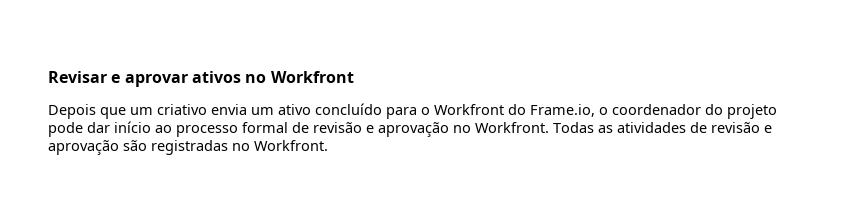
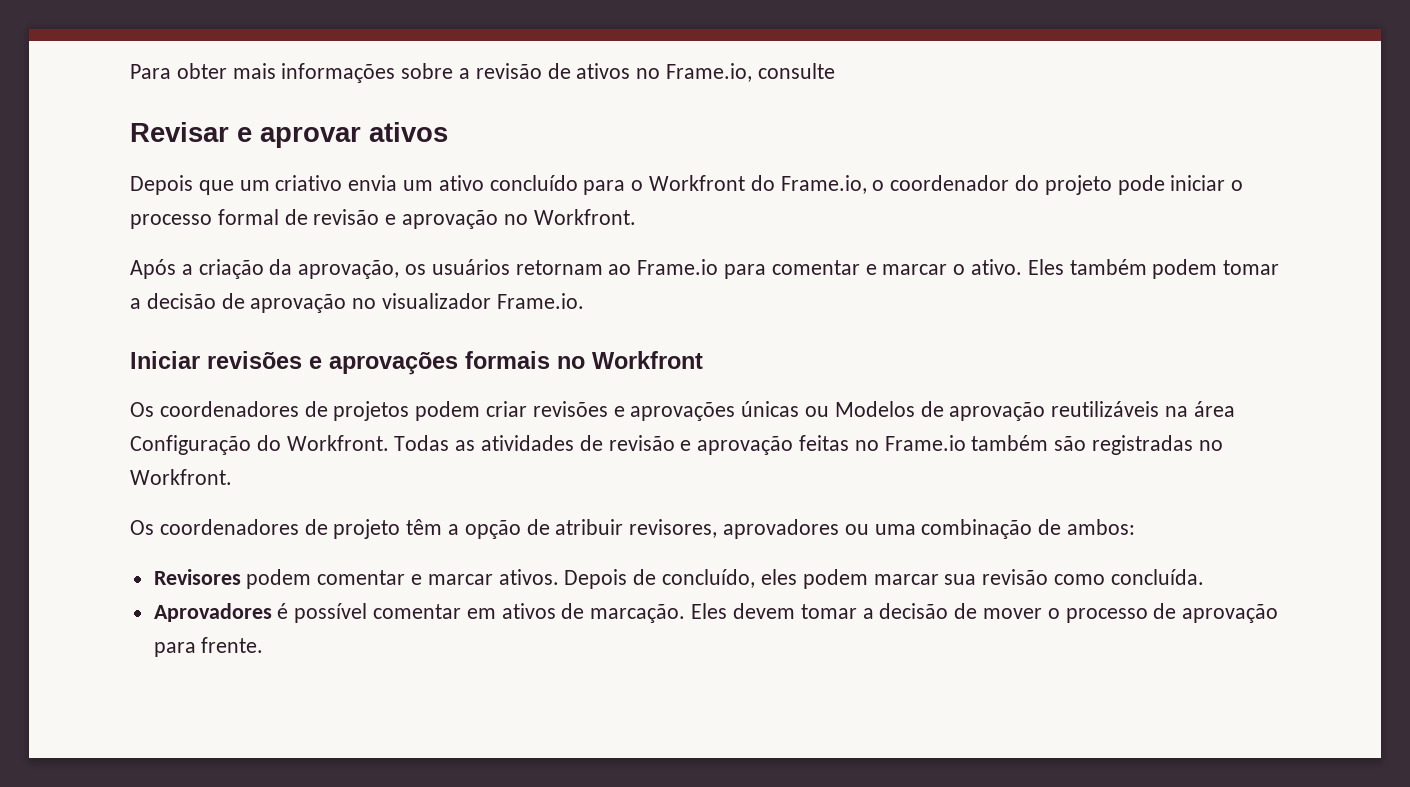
(48, 77) none -> [130,63,835,83] Para obter mais informações sobre a revisão de ativos no Frame.io, consulte //
[245,71,354,83] no Workfront -> (448, 132) none
[87,121,172,133] dar início ao -> [1170,175,1244,191] iniciar o
(549, 127) none -> [130,259,1280,279] [130,293,584,313] [130,351,703,375] [130,401,1235,421] [130,435,389,455] // Após a criação da aprovação, os usuários retornam ao Frame.io para comentar e marcar o ativo. Eles também podem tomar a decisão de aprovação no visualizador Frame.io. // Iniciar revisões e aprovações formais no Workfront // Os coordenadores de projetos podem criar revisões e aprovações únicas ou Modelos de aprovação reutilizáveis na área Configuração do Workfront.
(119, 147) none -> [799,435,1049,451] feitas no Frame.io também
(328, 145) none -> [130,519,1136,539] [153,569,1204,589] [153,603,1279,623] [153,637,264,657] // Os coordenadores de projeto têm a opção de atribuir revisores, aprovadores ou uma combinação de ambos: // Revisores podem comentar e marcar ativos. Depois de concluído, eles podem marcar sua revisão como concluída. // Aprovadores é possível comentar em ativos de marcação. Eles devem tomar a decisão de mover o processo de aprovação para frente.

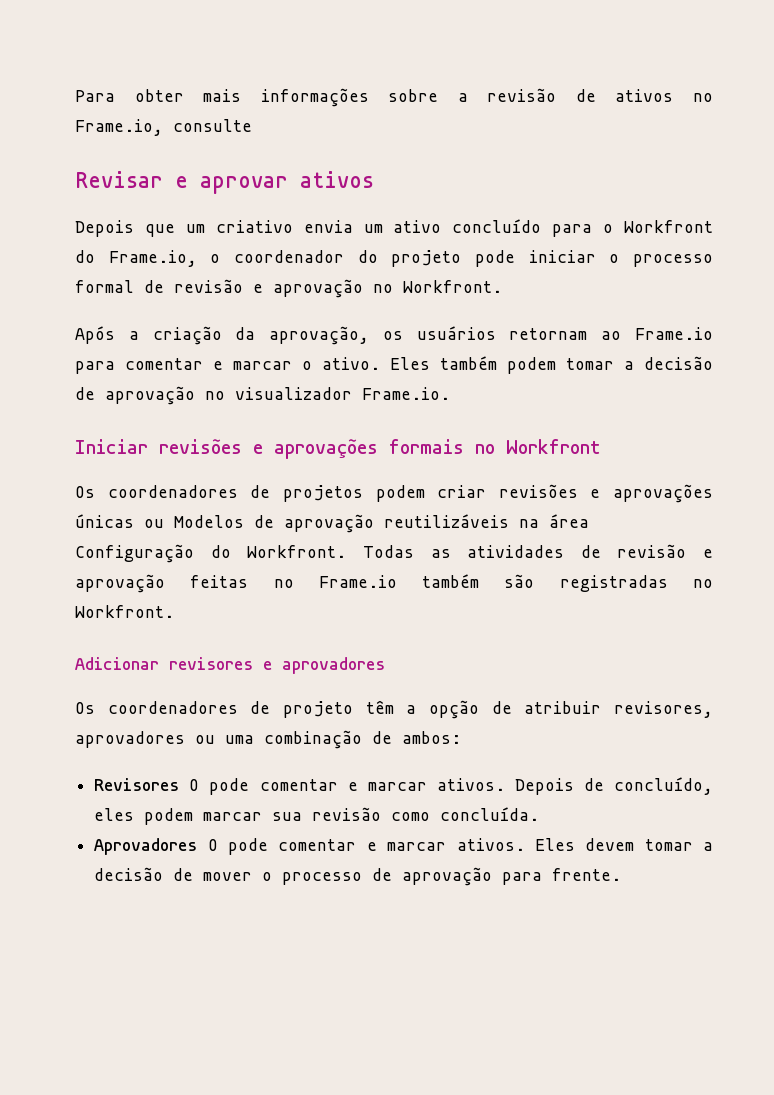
(232, 477) none -> [75,657,385,674] // Adicionar revisores e aprovadores
[246,569,312,589] podem -> [189,778,250,795] O pode
[277,603,686,623] é possível comentar em ativos de marcação. -> [207,838,525,855] O pode comentar e marcar ativos.

